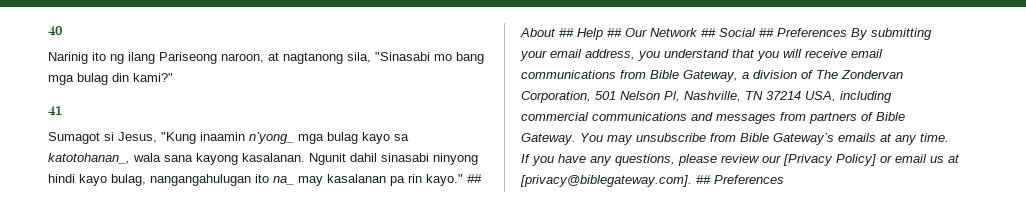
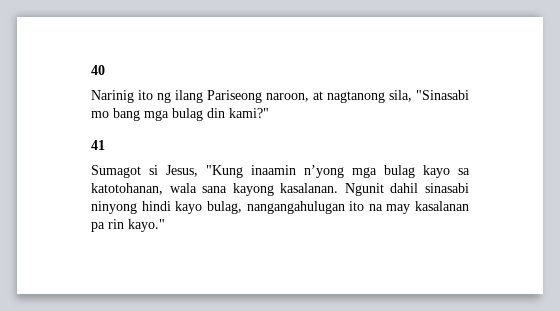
[249,132,294,144] nʼyong_ -> [304,165,344,178] nʼyong
[48,153,130,164] katotohanan_, -> [91,183,163,195] katotohanan,
[273,176,294,185] na_ -> [368,204,383,211] na
[467,174,482,183] [520,28,932,40] [520,49,883,61] [521,70,903,82] [521,91,892,103] [521,112,905,124] [521,133,949,145] [521,154,960,166] [520,175,784,187] ## About ## Help ## Our Network ## Social ## Preferences By submitting your email address, you understand that you will receive email communications from Bible Gateway, a division of The Zondervan Corporation, 501 Nelson Pl, Nashville, TN 37214 USA, including commercial communications and messages from partners of Bible Gateway. You may unsubscribe from Bible Gateway’s emails at any time. If you have any questions, please review our [Privacy Policy] or email us at [privacy@biblegateway.com]. ## Preferences -> (165, 225) none

